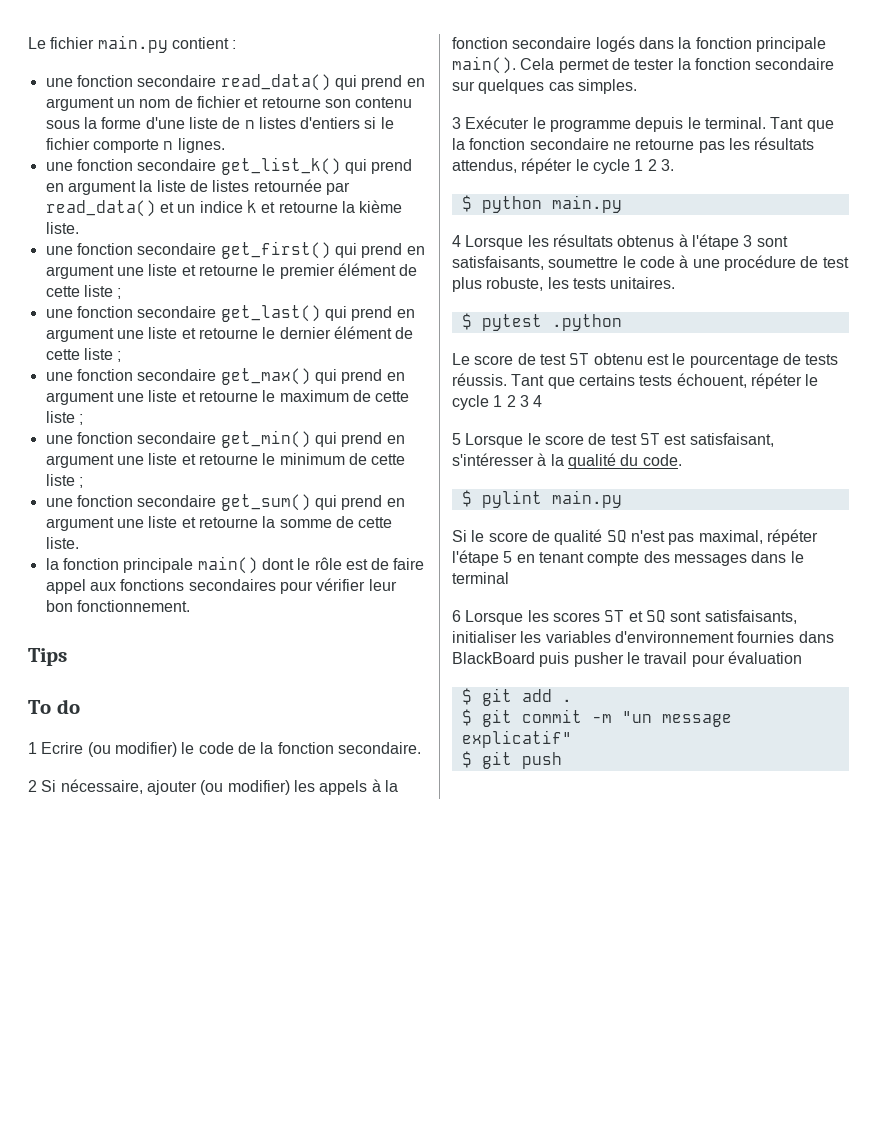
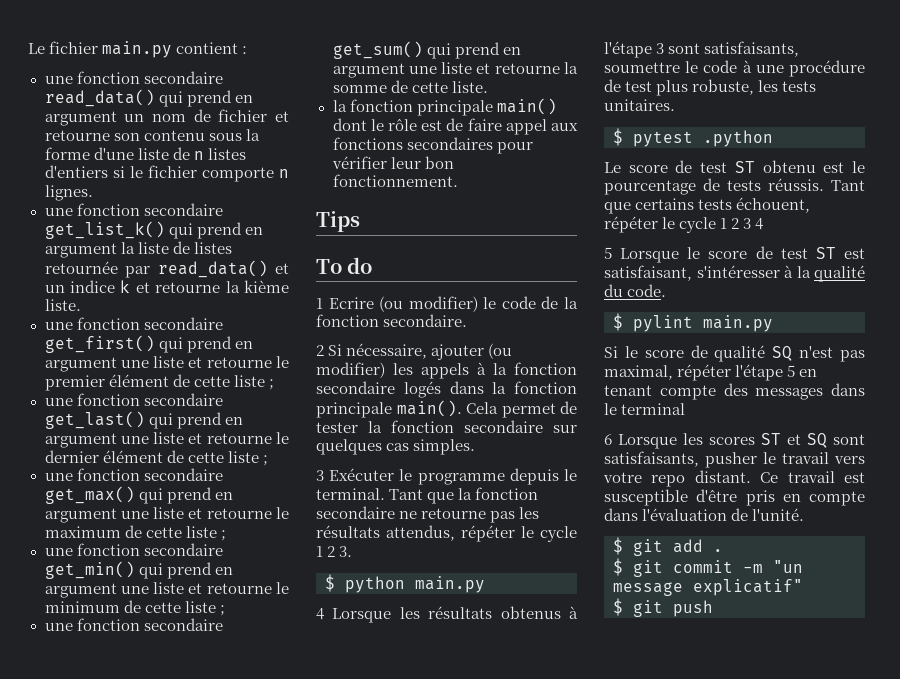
[452,631,834,643] [452,651,802,667] initialiser les variables d'environnement fournies dans BlackBoard puis pusher le travail pour évaluation -> [705,452,865,468] [603,470,865,487] [604,489,865,506] [604,508,805,521] pusher le travail vers votre repo distant. Ce travail est susceptible d'être pris en compte dans l'évaluation de l'unité.

